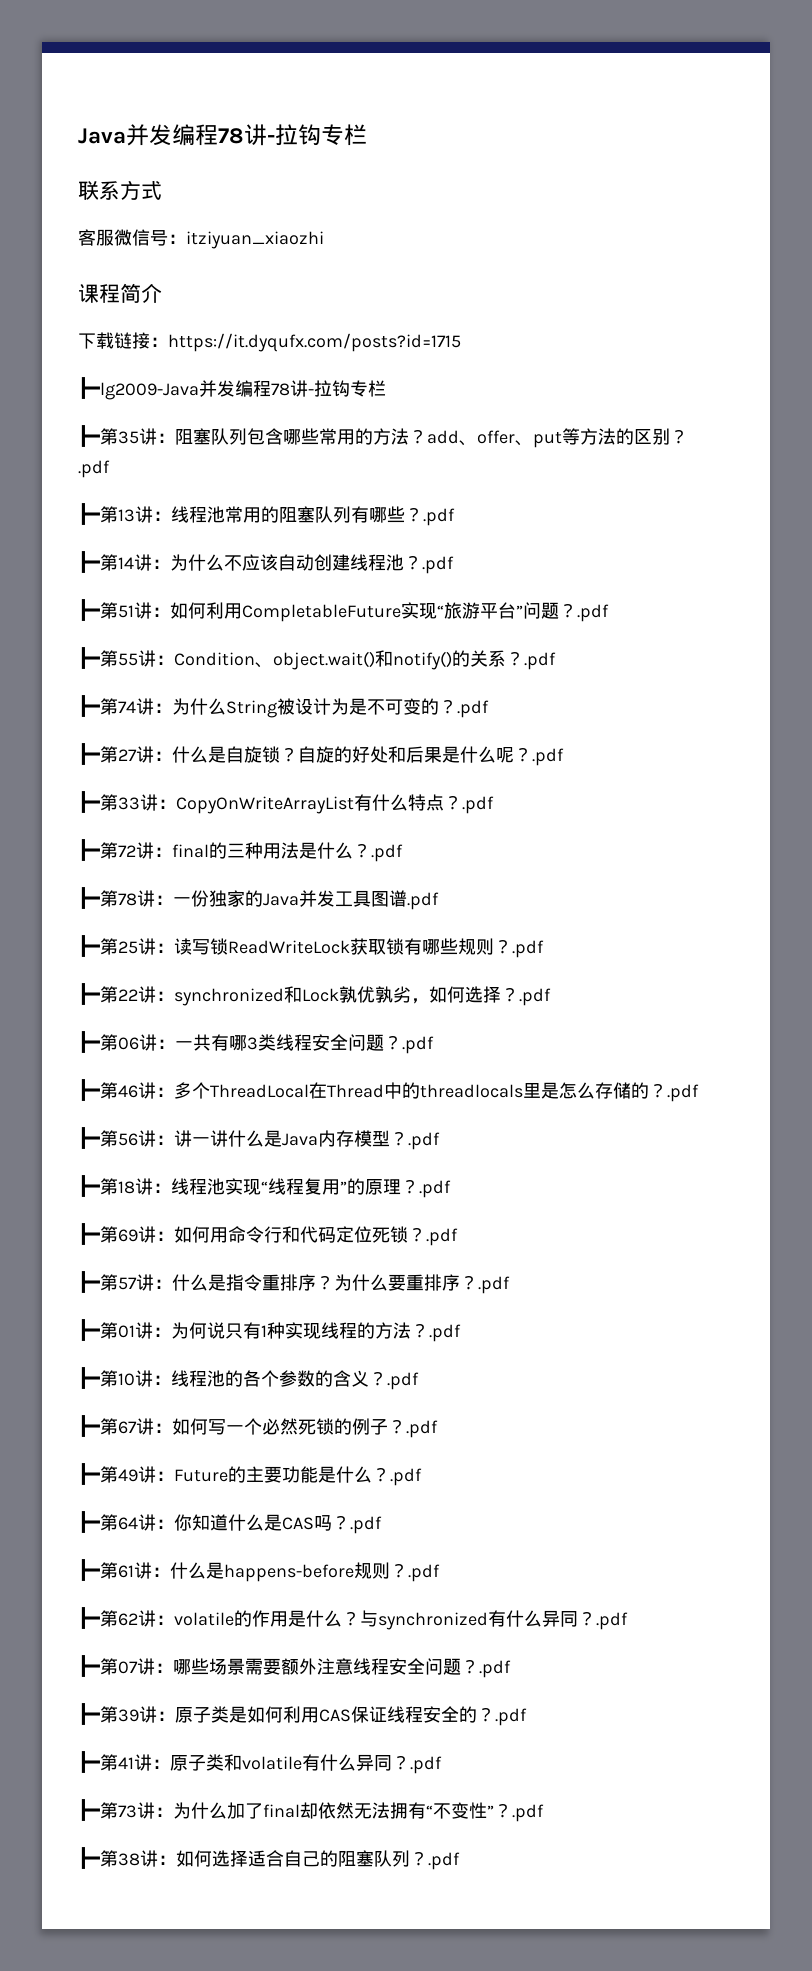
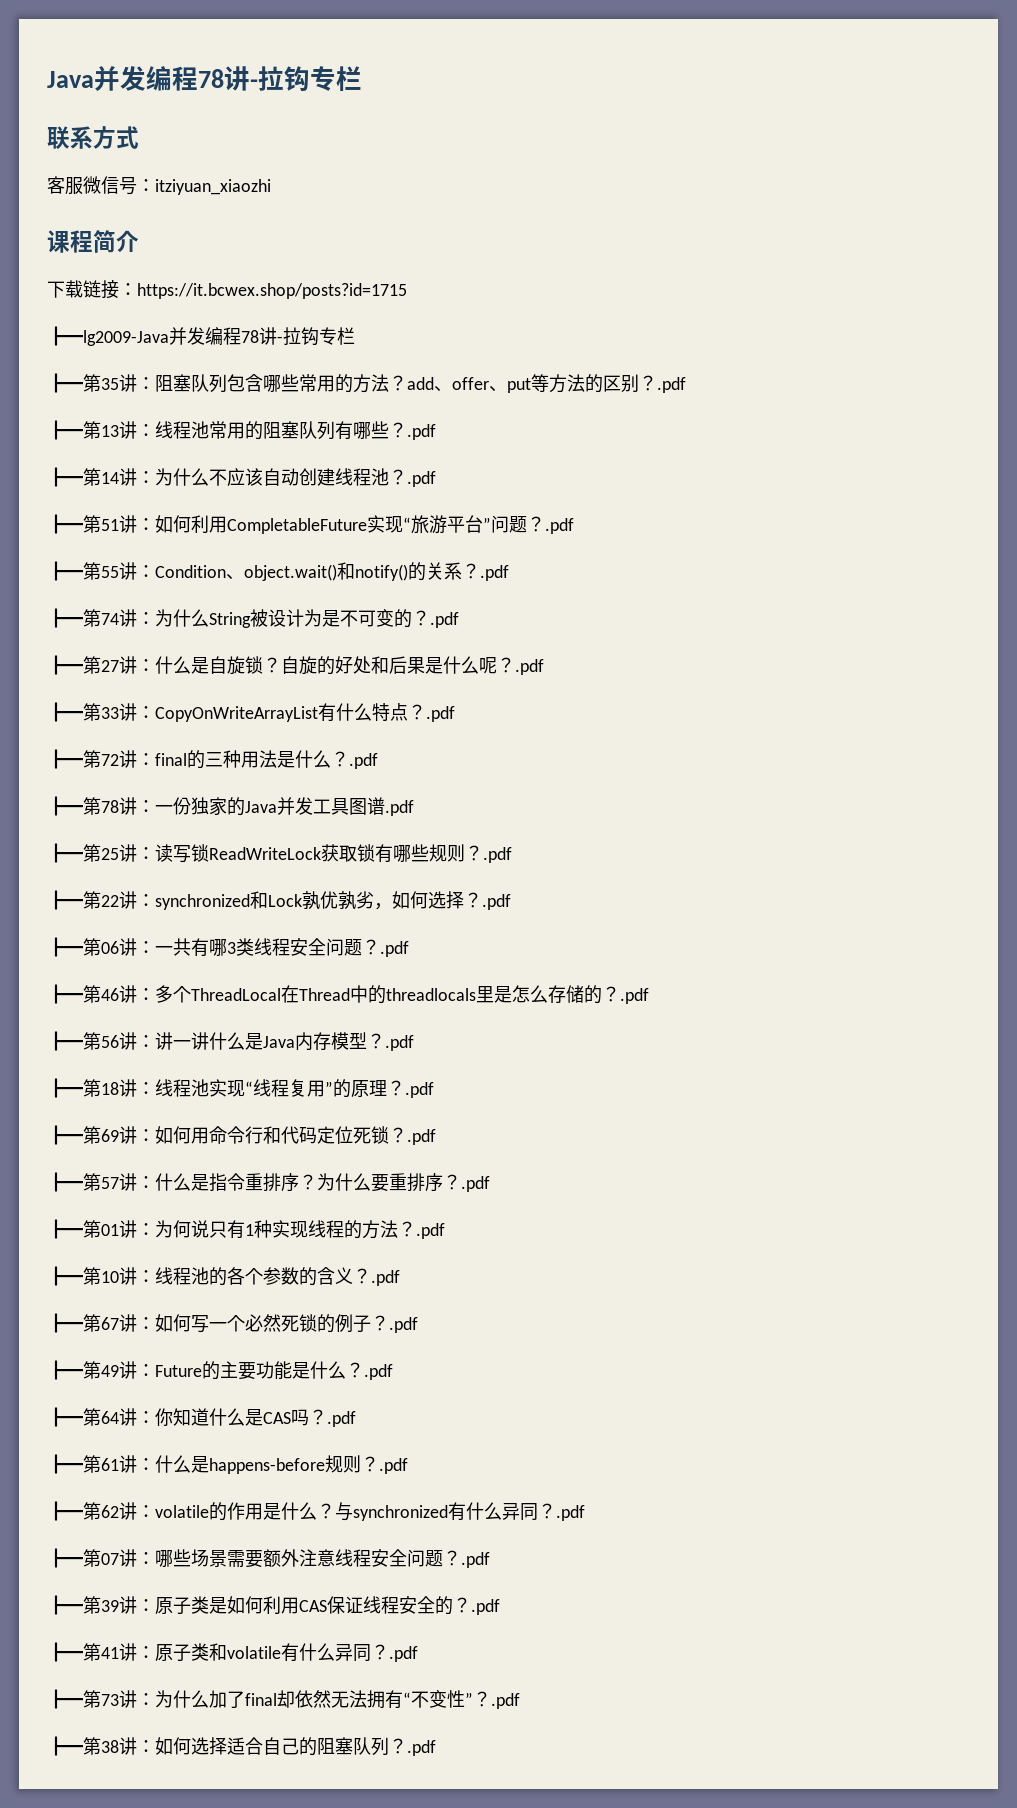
[168,333,461,352] https://it.dyqufx.com/posts?id=1715 -> [137,283,407,299] https://it.bcwex.shop/posts?id=1715

